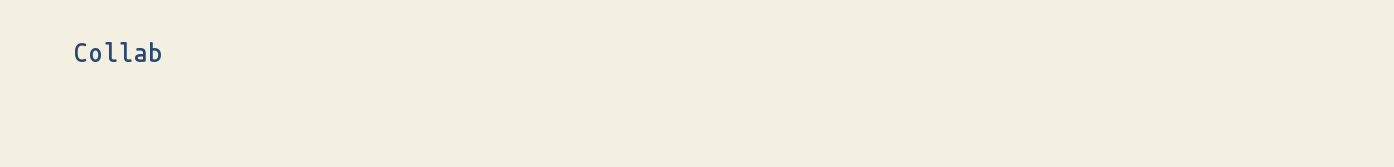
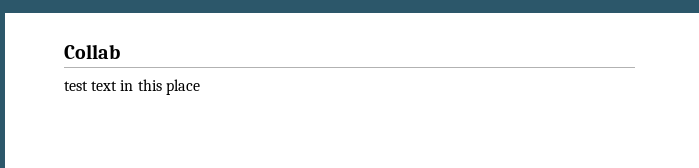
(163, 52) none -> [64,79,200,95] // test text in this place

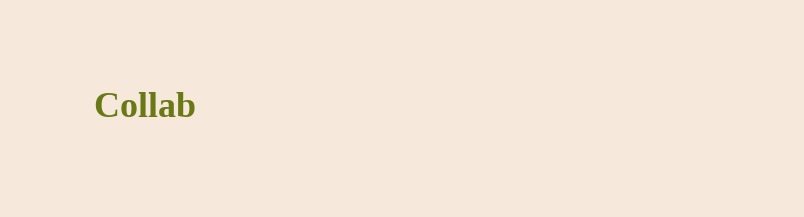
[64,79,200,95] // test text in this place -> (196, 104) none

